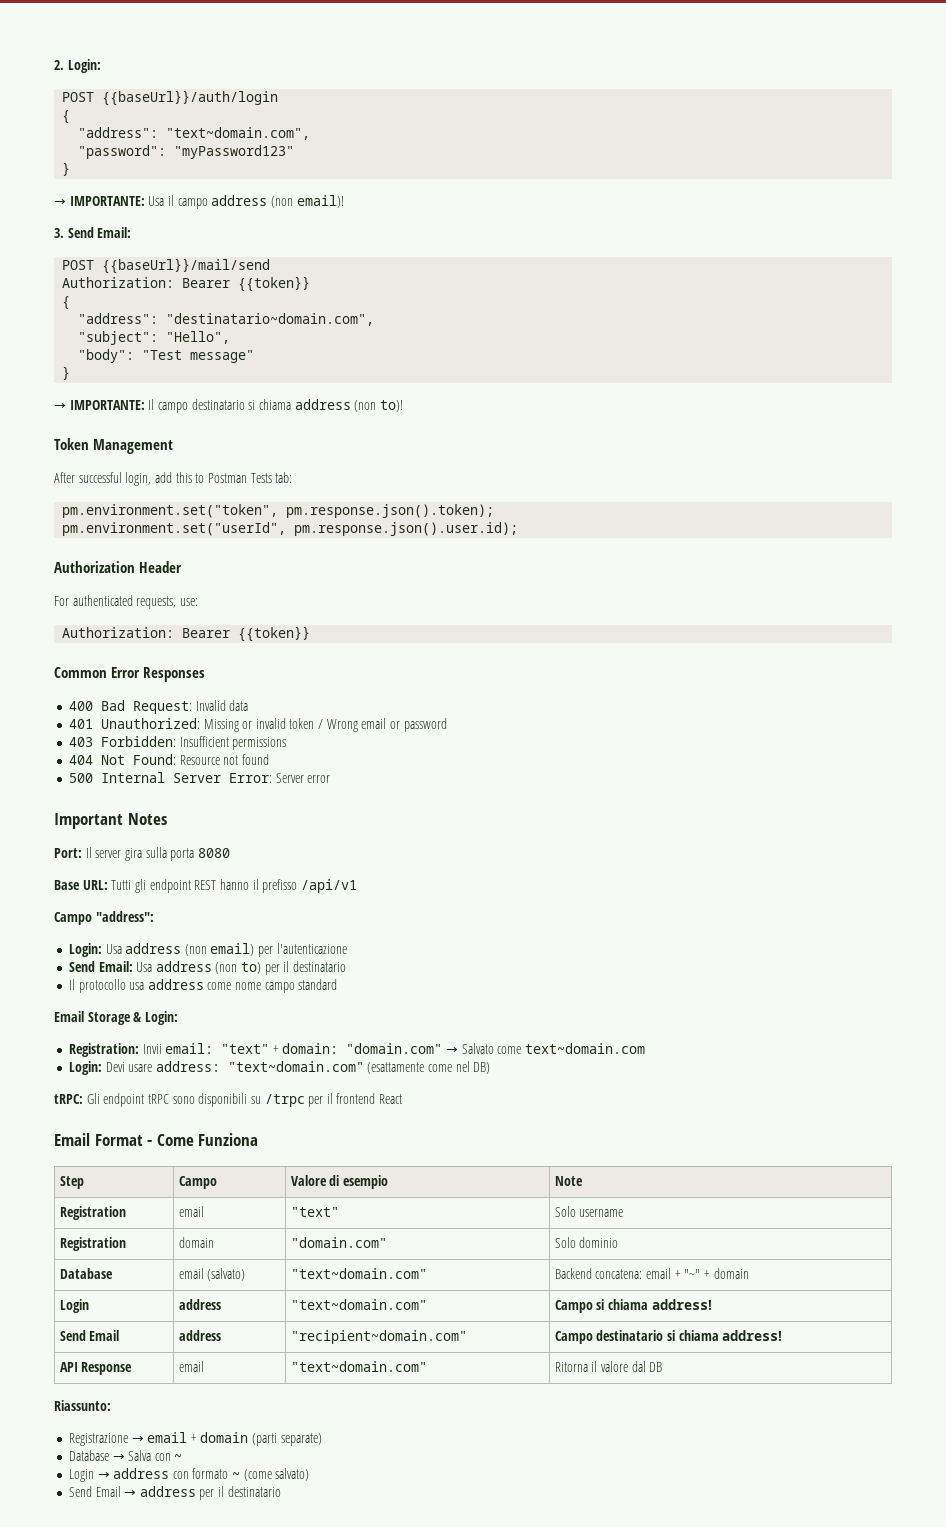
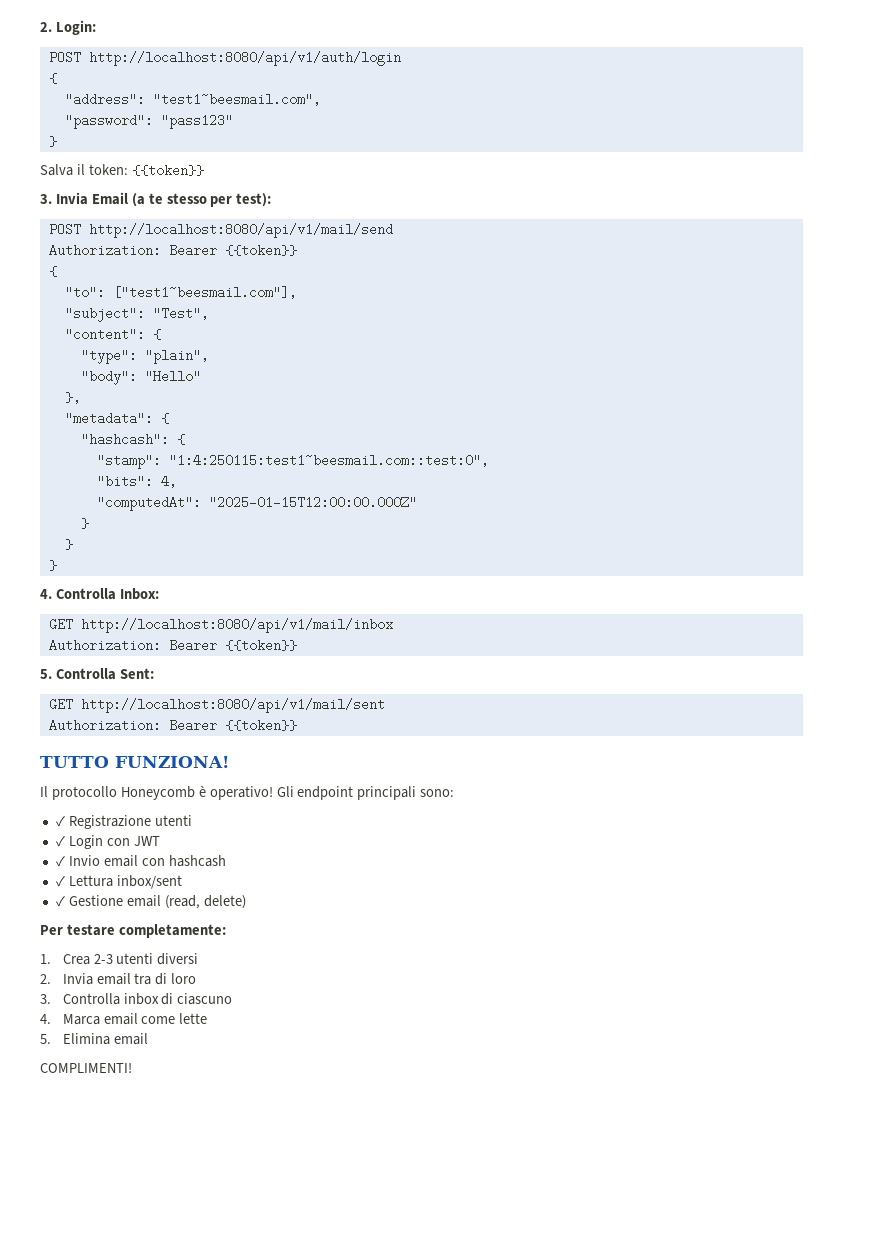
[102,90,279,106] [62,110,71,124] [78,127,311,140] {{baseUrl}}/auth/login // { // "address": "text~domain.com", -> [88,51,401,66] [48,73,57,84] [64,93,321,106] http://localhost:8080/api/v1/auth/login // { // "address": "test1~beesmail.com",
[174,145,295,159] [62,162,71,176] [54,195,344,209] [54,227,132,238] [62,258,271,274] "myPassword123" // } // → IMPORTANTE: Usa il campo address (non email)! // 3. Send Email: // POST {{baseUrl}}/mail/send -> [160,114,233,129] [48,136,57,147] [40,164,204,177] [40,192,272,207] [48,223,393,238] "pass123" // } // Salva il token: {{token}} // 3. Invia Email (a te stesso per test): // POST http://localhost:8080/api/v1/mail/send
[78,313,375,326] "address": "destinatario~domain.com", -> [64,286,297,299] "to": ["test1~beesmail.com"],
[166,331,231,344] [78,349,255,363] [62,366,71,380] [54,399,403,413] [54,438,174,454] [54,472,293,486] [62,504,495,518] [62,522,519,536] [54,561,183,573] [54,595,198,609] [62,626,311,642] [54,667,206,682] [68,700,249,714] [68,718,447,732] [68,736,287,750] [68,754,269,765] [68,772,331,783] [54,813,167,829] [54,847,230,861] [54,879,357,893] [54,911,154,925] [68,943,347,957] [68,961,347,975] [68,979,338,993] [54,1011,178,1025] [68,1043,646,1057] [68,1061,491,1075] [54,1093,403,1107] [54,1133,259,1146] [59,1176,84,1189] [178,1176,217,1189] [290,1175,389,1189] [554,1176,583,1186] [59,1206,126,1220] [178,1206,204,1217] [290,1207,339,1217] [554,1206,624,1217] [59,1237,126,1251] [178,1237,214,1248] [290,1237,387,1248] [554,1237,619,1248] [59,1268,113,1279] [178,1268,246,1281] [290,1268,427,1279] [554,1268,749,1279] [59,1299,89,1313] [178,1299,221,1310] [290,1299,427,1310] [554,1299,712,1313] [59,1330,120,1341] [178,1330,221,1341] [290,1330,467,1344] [554,1330,783,1344] [59,1362,133,1375] [178,1361,204,1372] [290,1361,427,1372] [554,1361,663,1372] [54,1400,111,1411] [68,1432,322,1446] [68,1450,183,1461] [68,1468,310,1482] [68,1486,281,1500] "Hello", // "body": "Test message" // } // → IMPORTANTE: Il campo destinatario si chiama address (non to)! // Token Management // After successful login, add this to Postman Tests tab: // pm.environment.set("token", pm.response.json().token); // pm.environment.set("userId", pm.response.json().user.id); // Authorization Header // For authenticated requests, use: // Authorization: Bearer {{token}} // Common Error Responses // 400 Bad Request: Invalid data // 401 Unauthorized: Missing or invalid token / Wrong email or password // 403 Forbidden: Insufficient permissions // 404 Not Found: Resource not found // 500 Internal Server Error: Server error // Important Notes // Port: Il server gira sulla porta 8080 // Base URL: Tutti gli endpoint REST hanno il prefisso /api/v1 // Campo "address": // Login: Usa address (non email) per l'autenticazione // Send Email: Usa address (non to) per il destinatario // Il protocollo usa address come nome campo standard // Email Storage & Login: // Registration: Invii email: "text" + domain: "domain.com" → Salvato come text~domain.com // Login: Devi usare address: "text~domain.com" (esattamente come nel DB) // tRPC: Gli endpoint tRPC sono disponibili su /trpc per il frontend React // Email Format - Come Funziona // Step | Campo | Valore di esempio | Note // Registration | email | "text" | Solo username // Registration | domain | "domain.com" | Solo dominio // Database | email (salvato) | "text~domain.com" | Backend concatena: email + "~" + domain // Login | address | "text~domain.com" | Campo si chiama address! // Send Email | address | "recipient~domain.com" | Campo destinatario si chiama address! // API Response | email | "text~domain.com" | Ritorna il valore dal DB // Riassunto: // Registrazione → email + domain (parti separate) // Database → Salva con ~ // Login → address con formato ~ (come salvato) // Send Email → address per il destinatario -> [152,307,209,320] [64,328,161,341] [80,349,209,364] [80,370,201,385] [64,391,81,404] [64,412,169,425] [80,433,185,446] [96,454,489,469] [96,475,177,488] [96,496,417,511] [80,518,89,529] [64,539,73,550] [48,560,57,571] [40,588,159,600] [48,618,393,633] [48,639,297,652] [40,668,154,680] [48,698,385,713] [48,719,297,732] [40,756,229,768] [40,785,455,800] [55,815,192,829] [55,835,160,849] [55,855,226,867] [55,875,182,889] [55,895,246,909] [40,924,226,938] [40,953,199,965] [40,973,197,985] [40,993,233,1005] [40,1013,208,1025] [40,1033,148,1045] [40,1063,132,1073] "Test", // "content": { // "type": "plain", // "body": "Hello" // }, // "metadata": { // "hashcash": { // "stamp": "1:4:250115:test1~beesmail.com::test:0", // "bits": 4, // "computedAt": "2025-01-15T12:00:00.000Z" // } // } // } // 4. Controlla Inbox: // GET http://localhost:8080/api/v1/mail/inbox // Authorization: Bearer {{token}} // 5. Controlla Sent: // GET http://localhost:8080/api/v1/mail/sent // Authorization: Bearer {{token}} // TUTTO FUNZIONA! // Il protocollo Honeycomb è operativo! Gli endpoint principali sono: // ✓ Registrazione utenti // ✓ Login con JWT // ✓ Invio email con hashcash // ✓ Lettura inbox/sent // ✓ Gestione email (read, delete) // Per testare completamente: // 1. Crea 2-3 utenti diversi // 2. Invia email tra di loro // 3. Controlla inbox di ciascuno // 4. Marca email come lette // 5. Elimina email // COMPLIMENTI!

